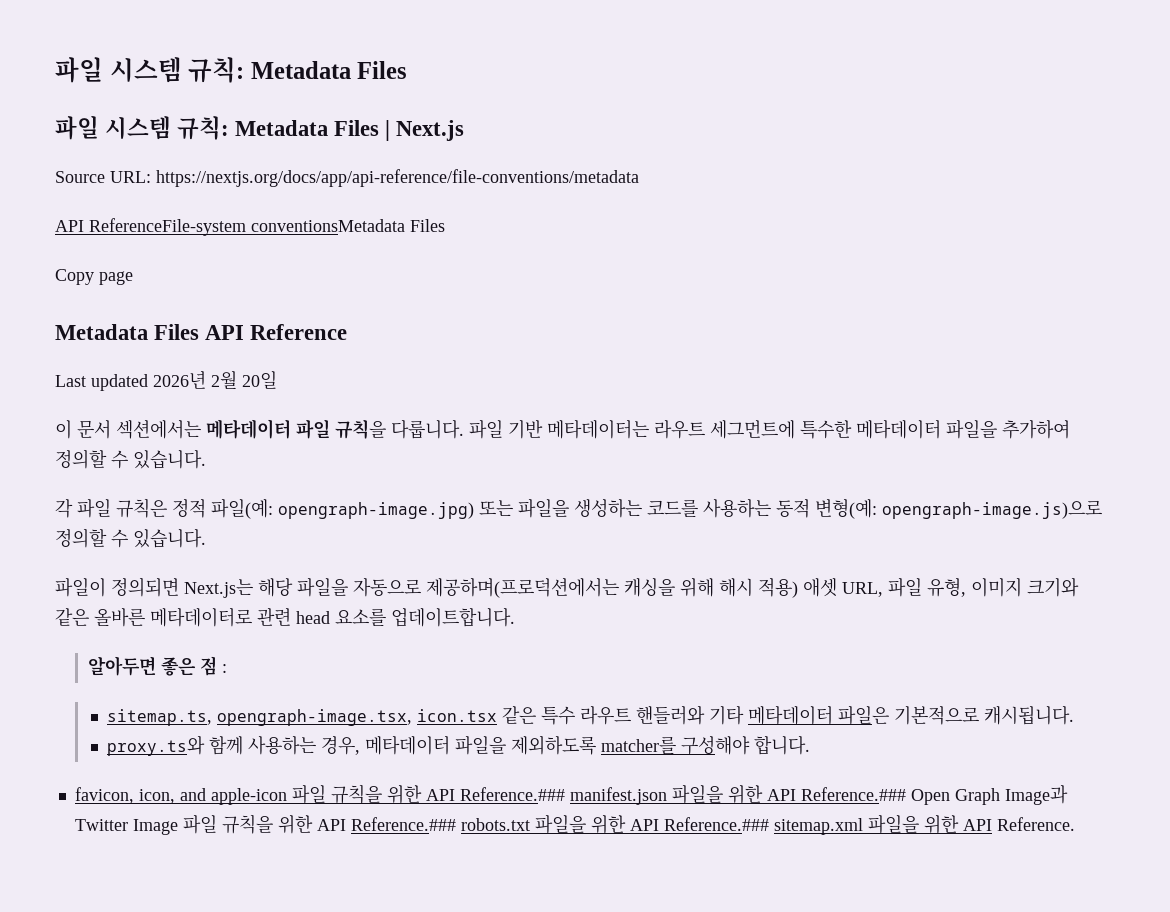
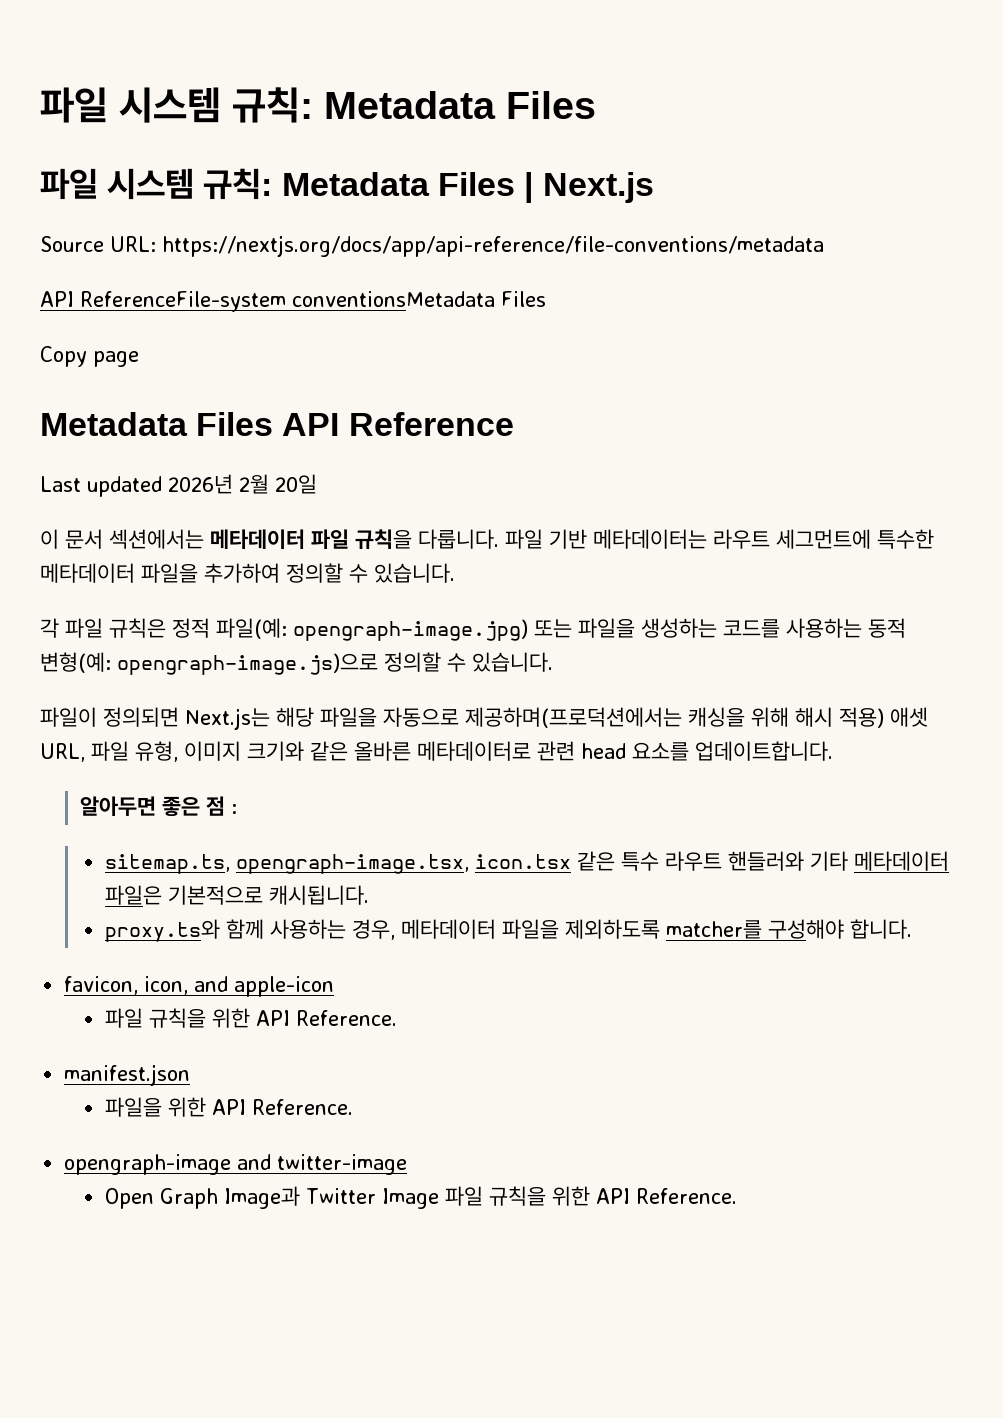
[291,784,565,804] 파일 규칙을 위한 API Reference.### -> [104,1008,397,1028] // 파일 규칙을 위한 API Reference. //
[671,784,906,804] 파일을 위한 API Reference.### -> [104,1097,353,1117] [64,1154,408,1175] // 파일을 위한 API Reference. // opengraph-image and twitter-image //
[350,814,992,835] Reference.### robots.txt 파일을 위한 API Reference.### sitemap.xml 파일을 위한 API -> (630, 1196) none

